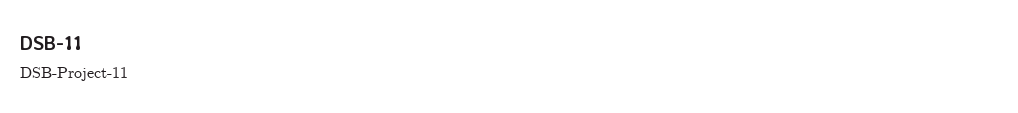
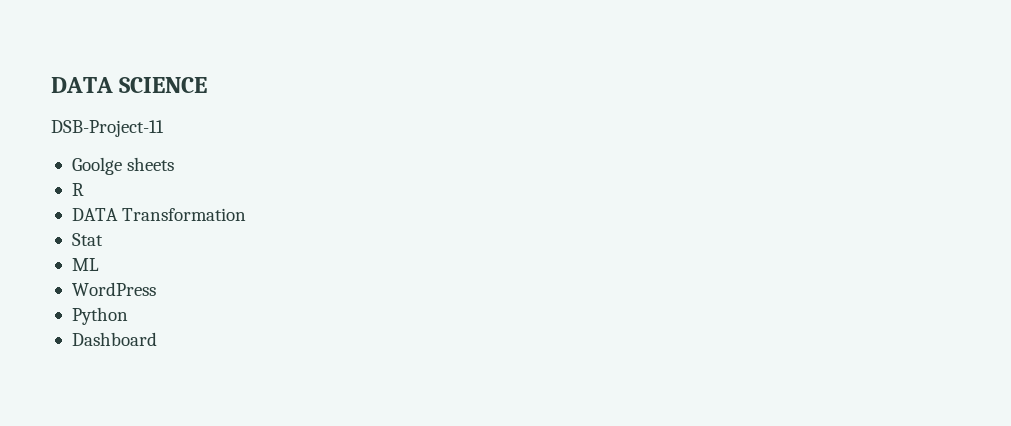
[20,36,82,50] DSB-11 -> [51,77,208,93] DATA SCIENCE
(128, 74) none -> [71,157,175,175] [71,183,84,196] [71,208,247,221] [71,233,103,246] [71,258,99,271] [71,282,156,296] [71,307,128,325] [71,332,157,346] // Goolge sheets // R // DATA Transformation // Stat // ML // WordPress // Python // Dashboard

